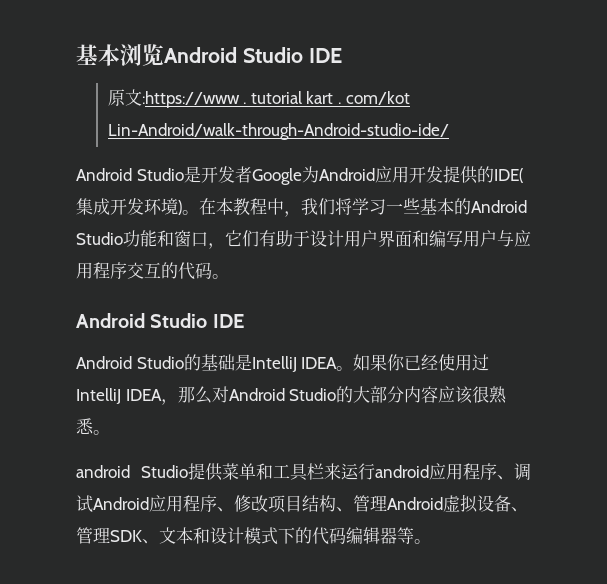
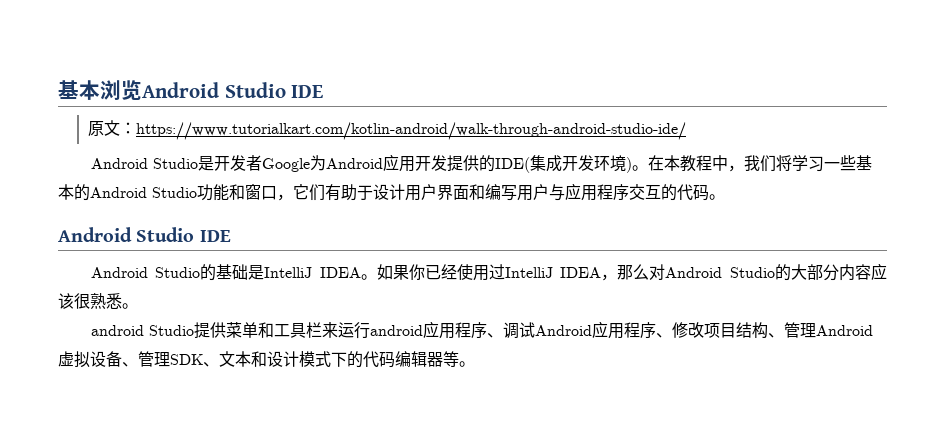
[141,91,410,108] [107,123,449,140] :https://www . tutorial kart . com/kot Lin-Android/walk-through-Android-studio-ide/ -> [119,122,686,140] ：https://www.tutorialkart.com/kotlin-android/walk-through-android-studio-ide/

